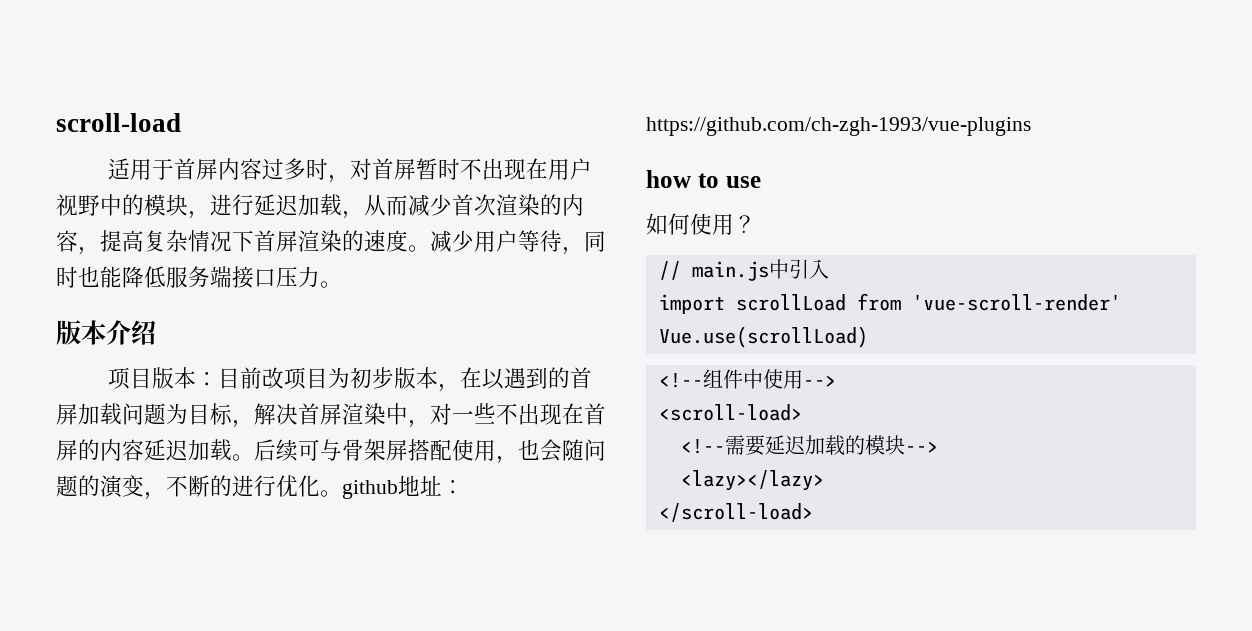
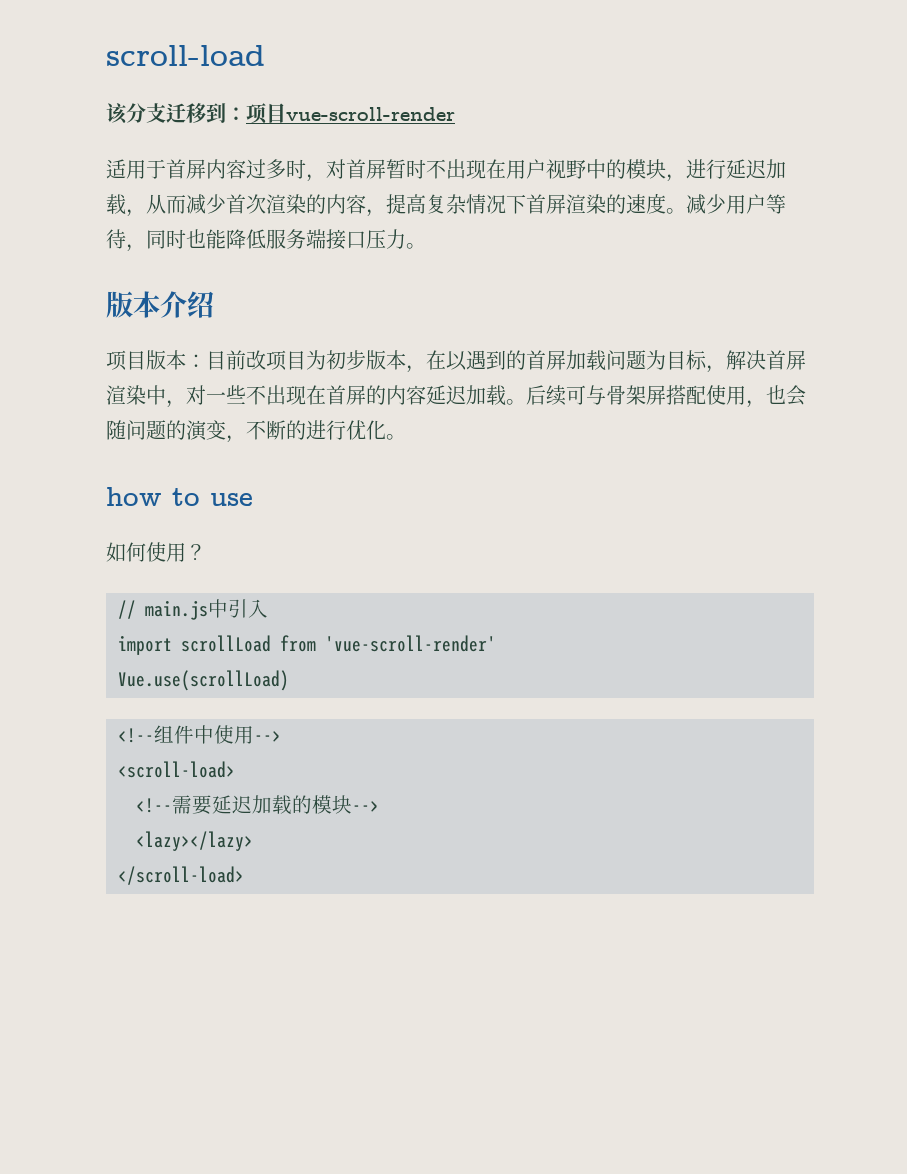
(181, 122) none -> [106,103,455,124] // 该分支迁移到：项目vue-scroll-render
[342,475,464,499] [646,117,1031,136] github地址：https://github.com/ch-zgh-1993/vue-plugins -> (406, 437) none

